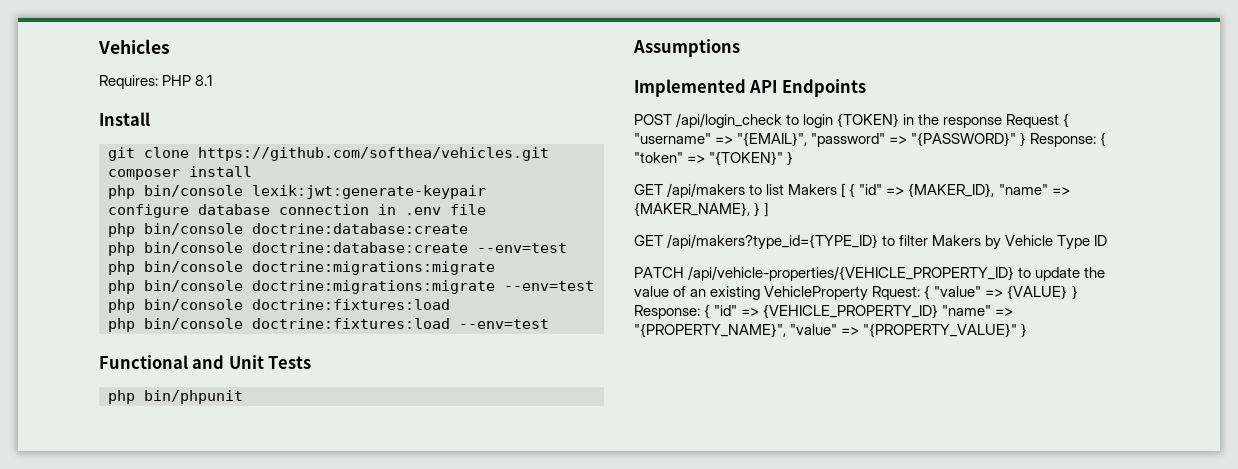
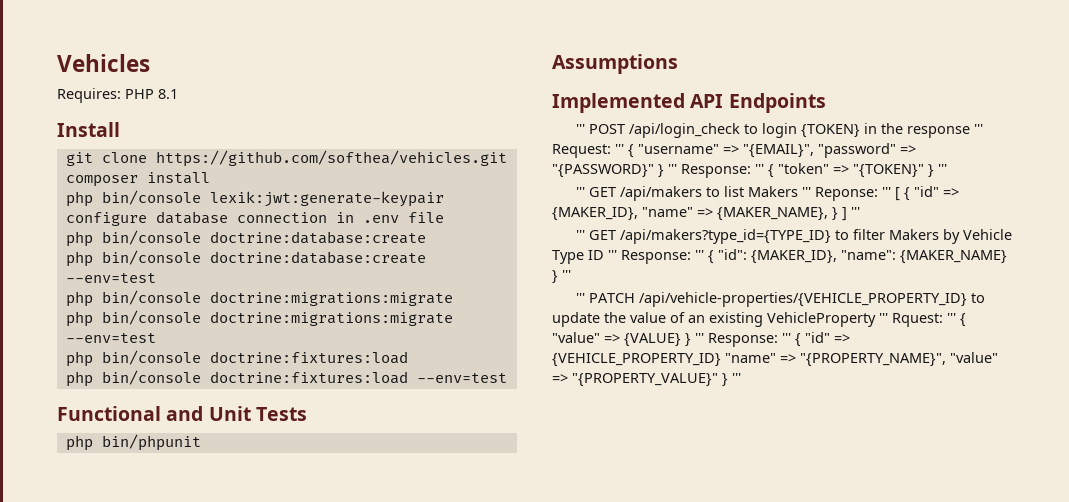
(866, 88) none -> [575,124,585,134] '''
[1006,114,1060,128] Request -> [973,124,983,134] [552,144,624,158] ''' Request: '''
[1030,133,1097,147] Response: -> [668,164,764,178] ''' Response: '''
(794, 158) // -> [938,164,947,174] [575,187,585,197] ''' // '''
(838, 189) none -> [801,187,891,201] ''' Reponse: '''
(769, 209) // -> [851,207,860,217] [575,230,585,240] ''' // '''
(1108, 240) // -> [608,249,1007,264] [552,270,571,284] [575,293,585,303] ''' Response: ''' { "id": {MAKER_ID}, "name": {MAKER_NAME} } ''' // '''
[872,286,921,300] Rquest: -> [879,313,956,327] ''' Rquest: '''
[634,305,700,319] Response: -> [695,333,791,347] ''' Response: '''
(1028, 330) none -> [732,373,741,383] '''

